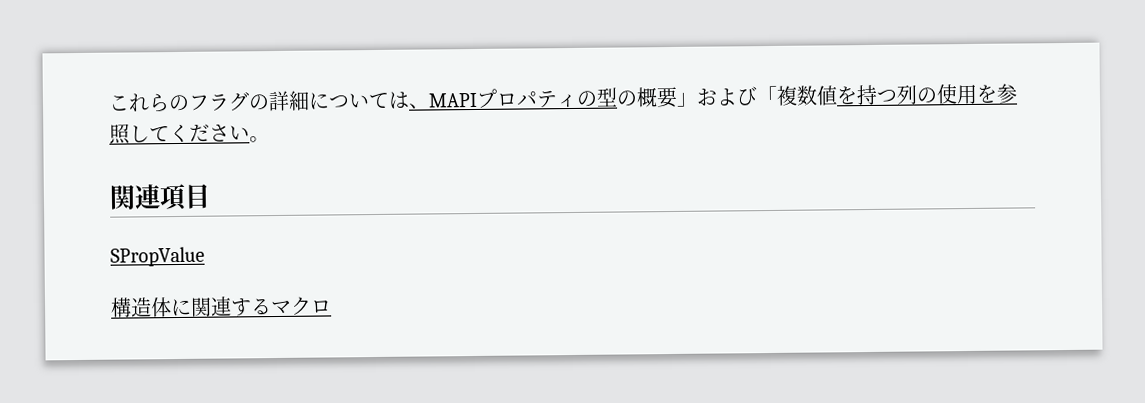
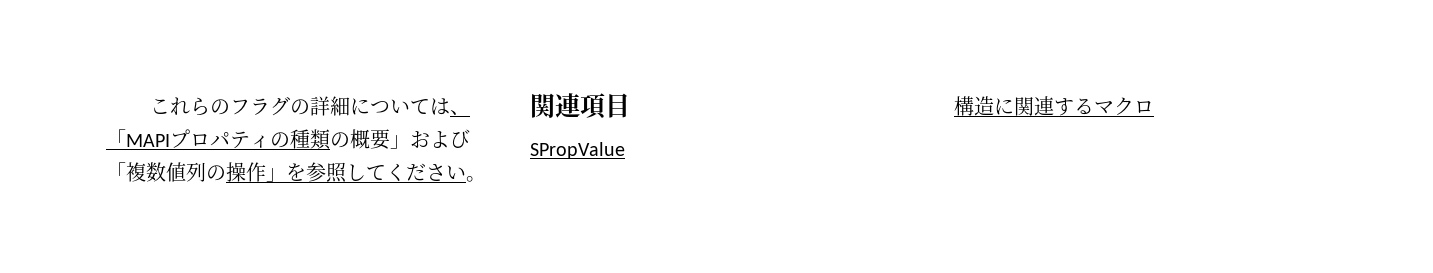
(430, 106) none -> [106,129,126,147] 「
[596,87,618,107] 型 -> [290,129,331,150] 種類
[836,84,978,106] を持つ列の使用 -> [186,162,286,182] 列の操作」
[150,297,172,318] 体 -> (994, 106) none

